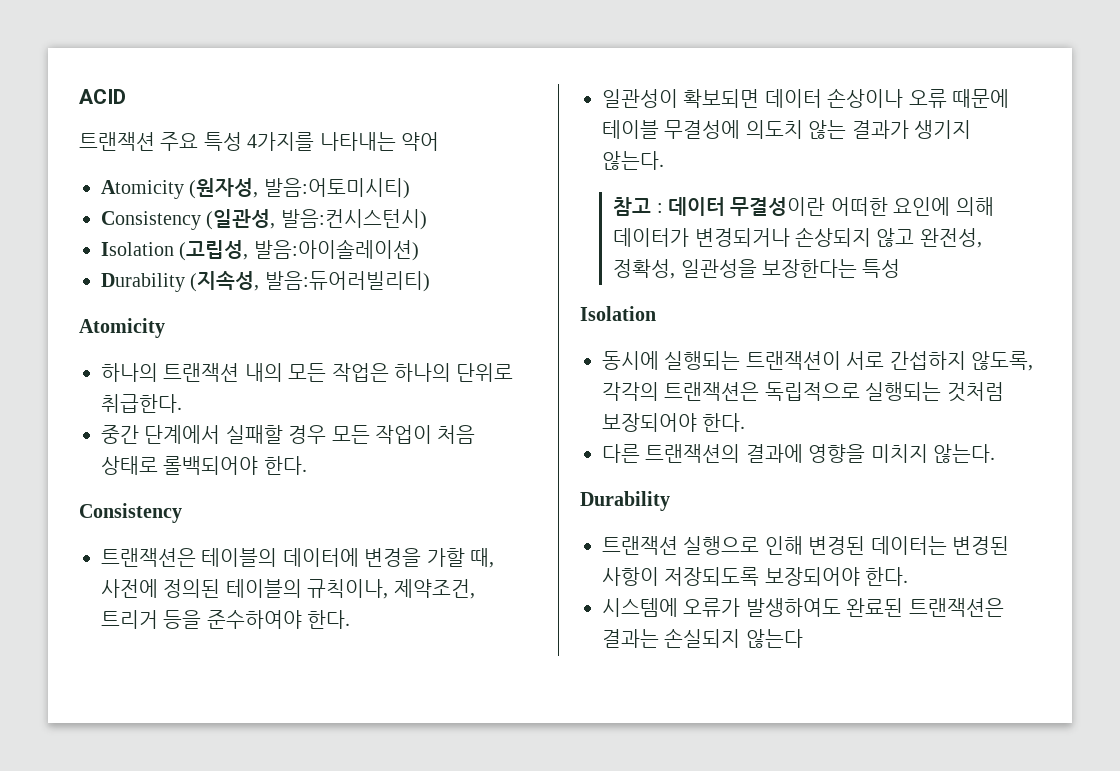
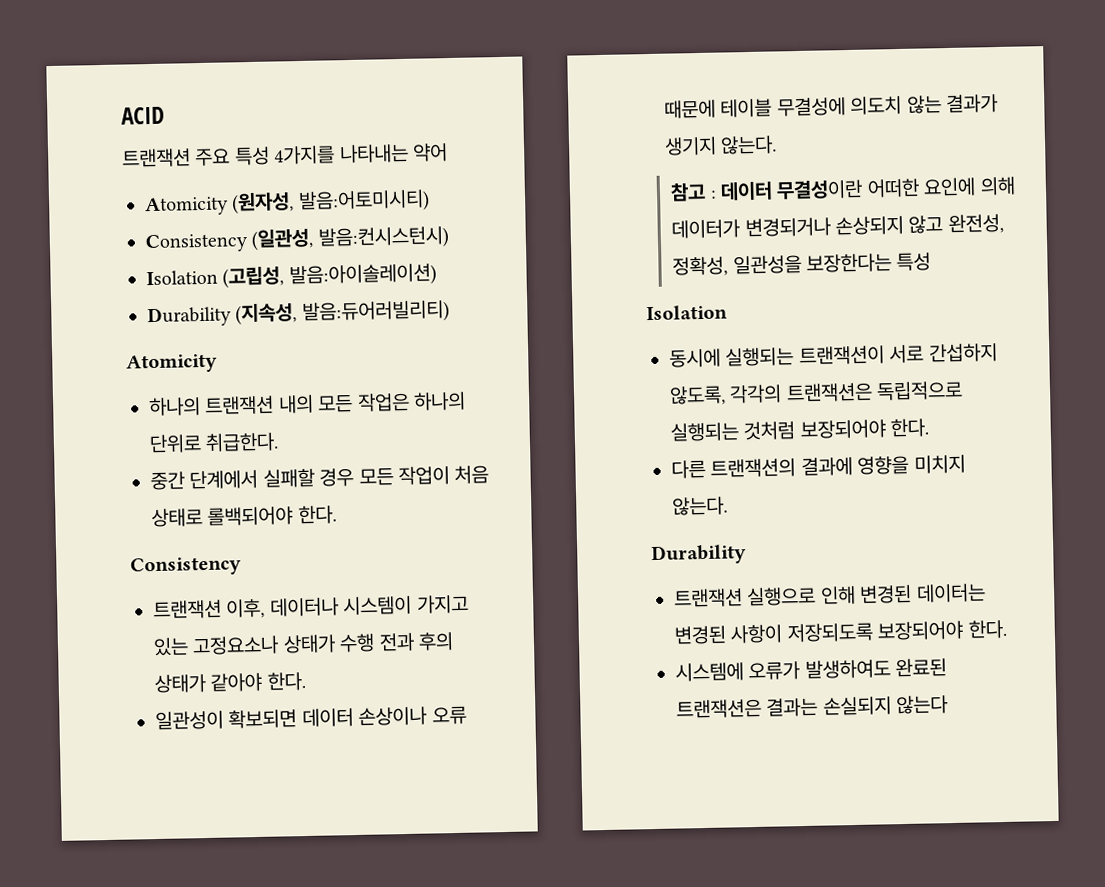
[101,548,494,568] [101,579,475,599] [101,610,302,629] 트랜잭션은 테이블의 데이터에 변경을 가할 때, 사전에 정의된 테이블의 규칙이나, 제약조건, 트리거 등을 준수하여야 -> [153,594,469,620] [153,632,454,657] [154,672,263,694] 트랜잭션 이후, 데이터나 시스템이 가지고 있는 고정요소나 상태가 수행 전과 후의 상태가 같아야

